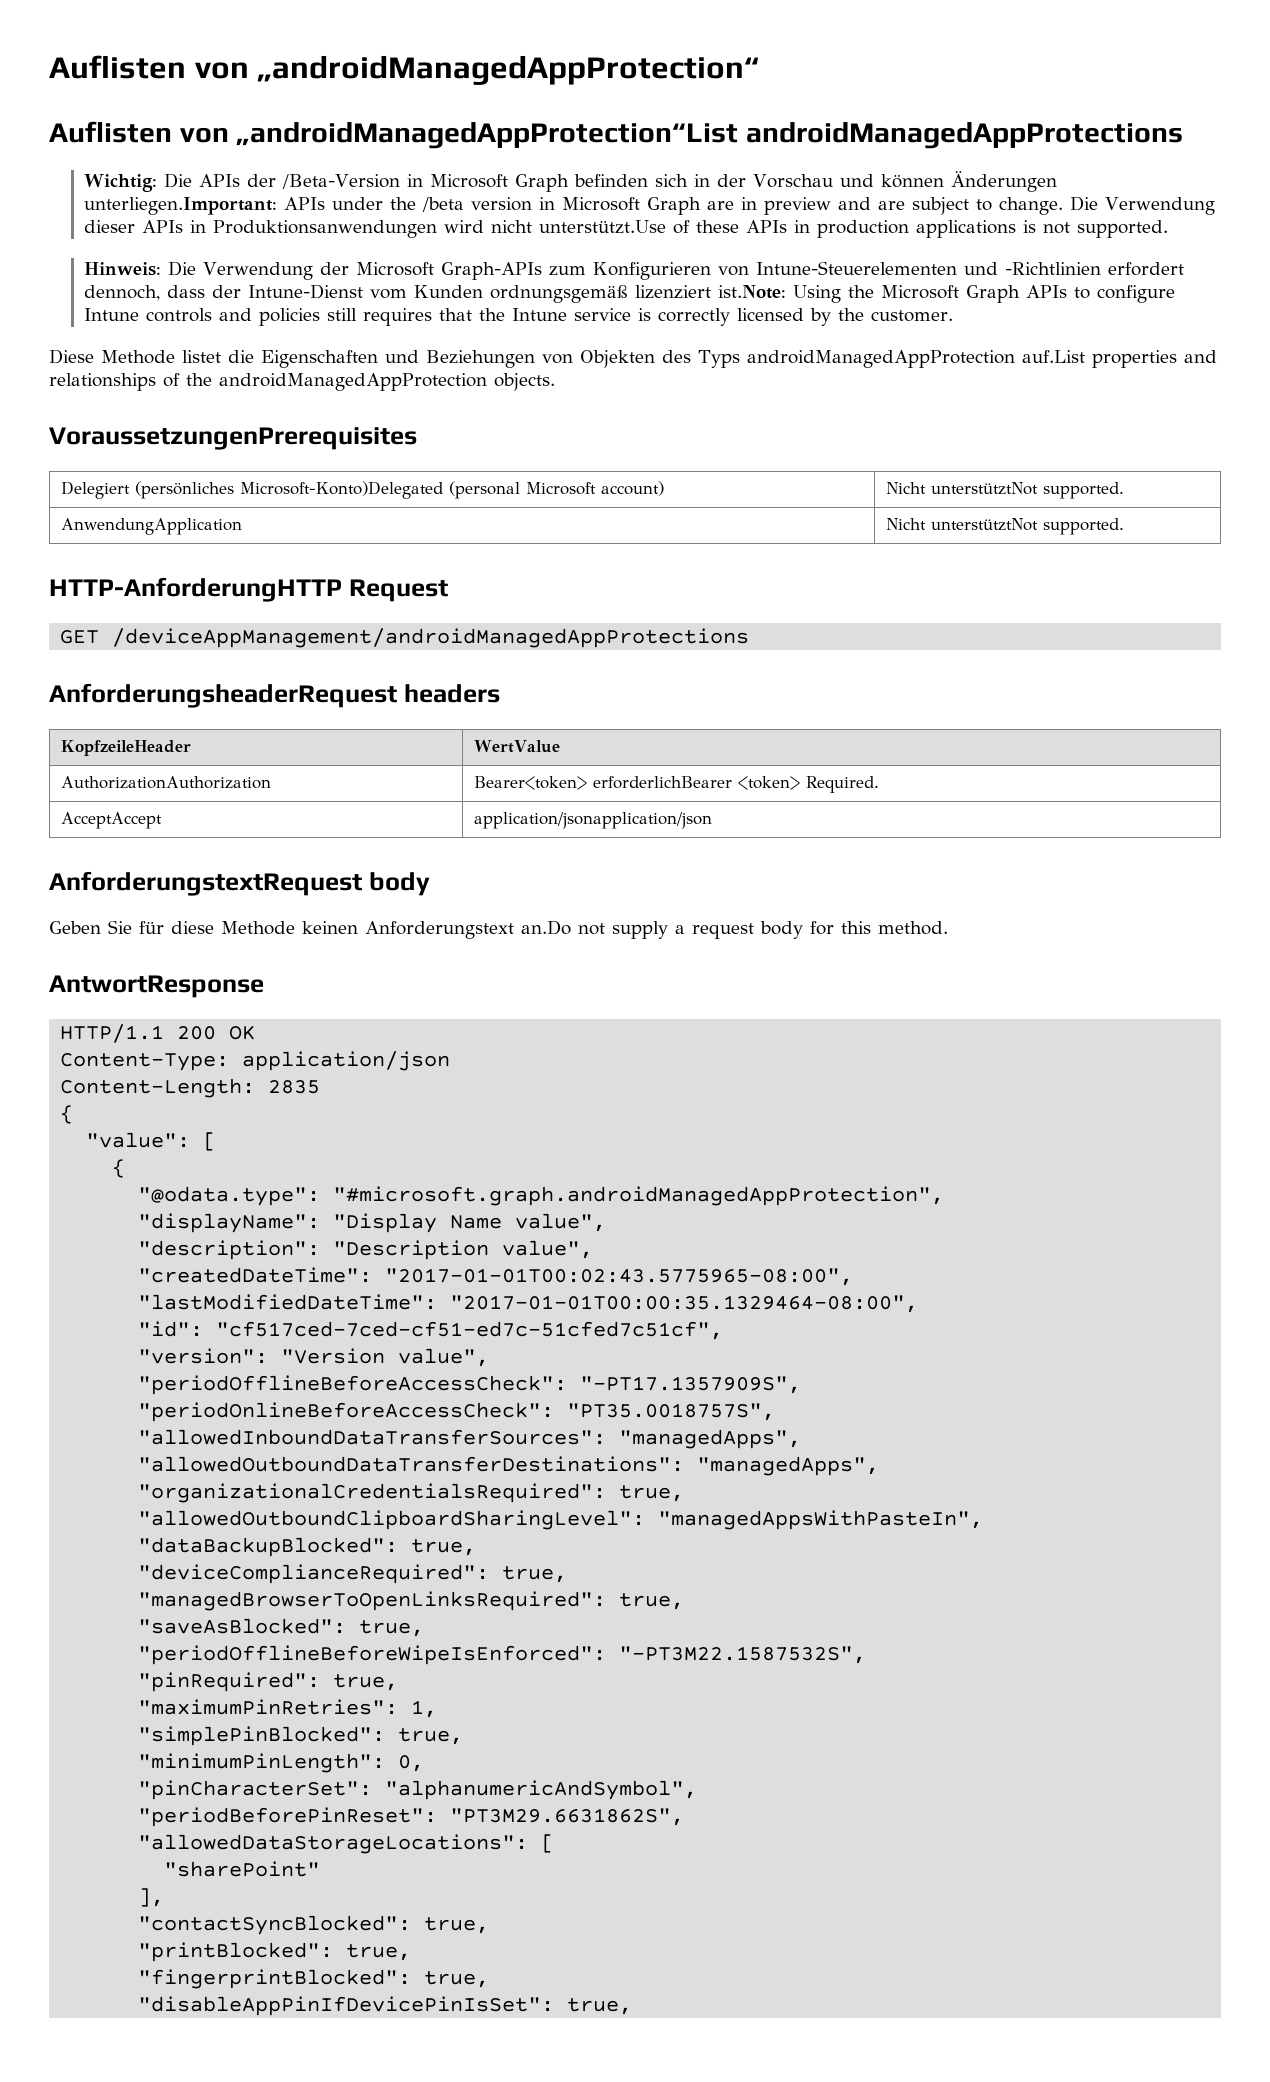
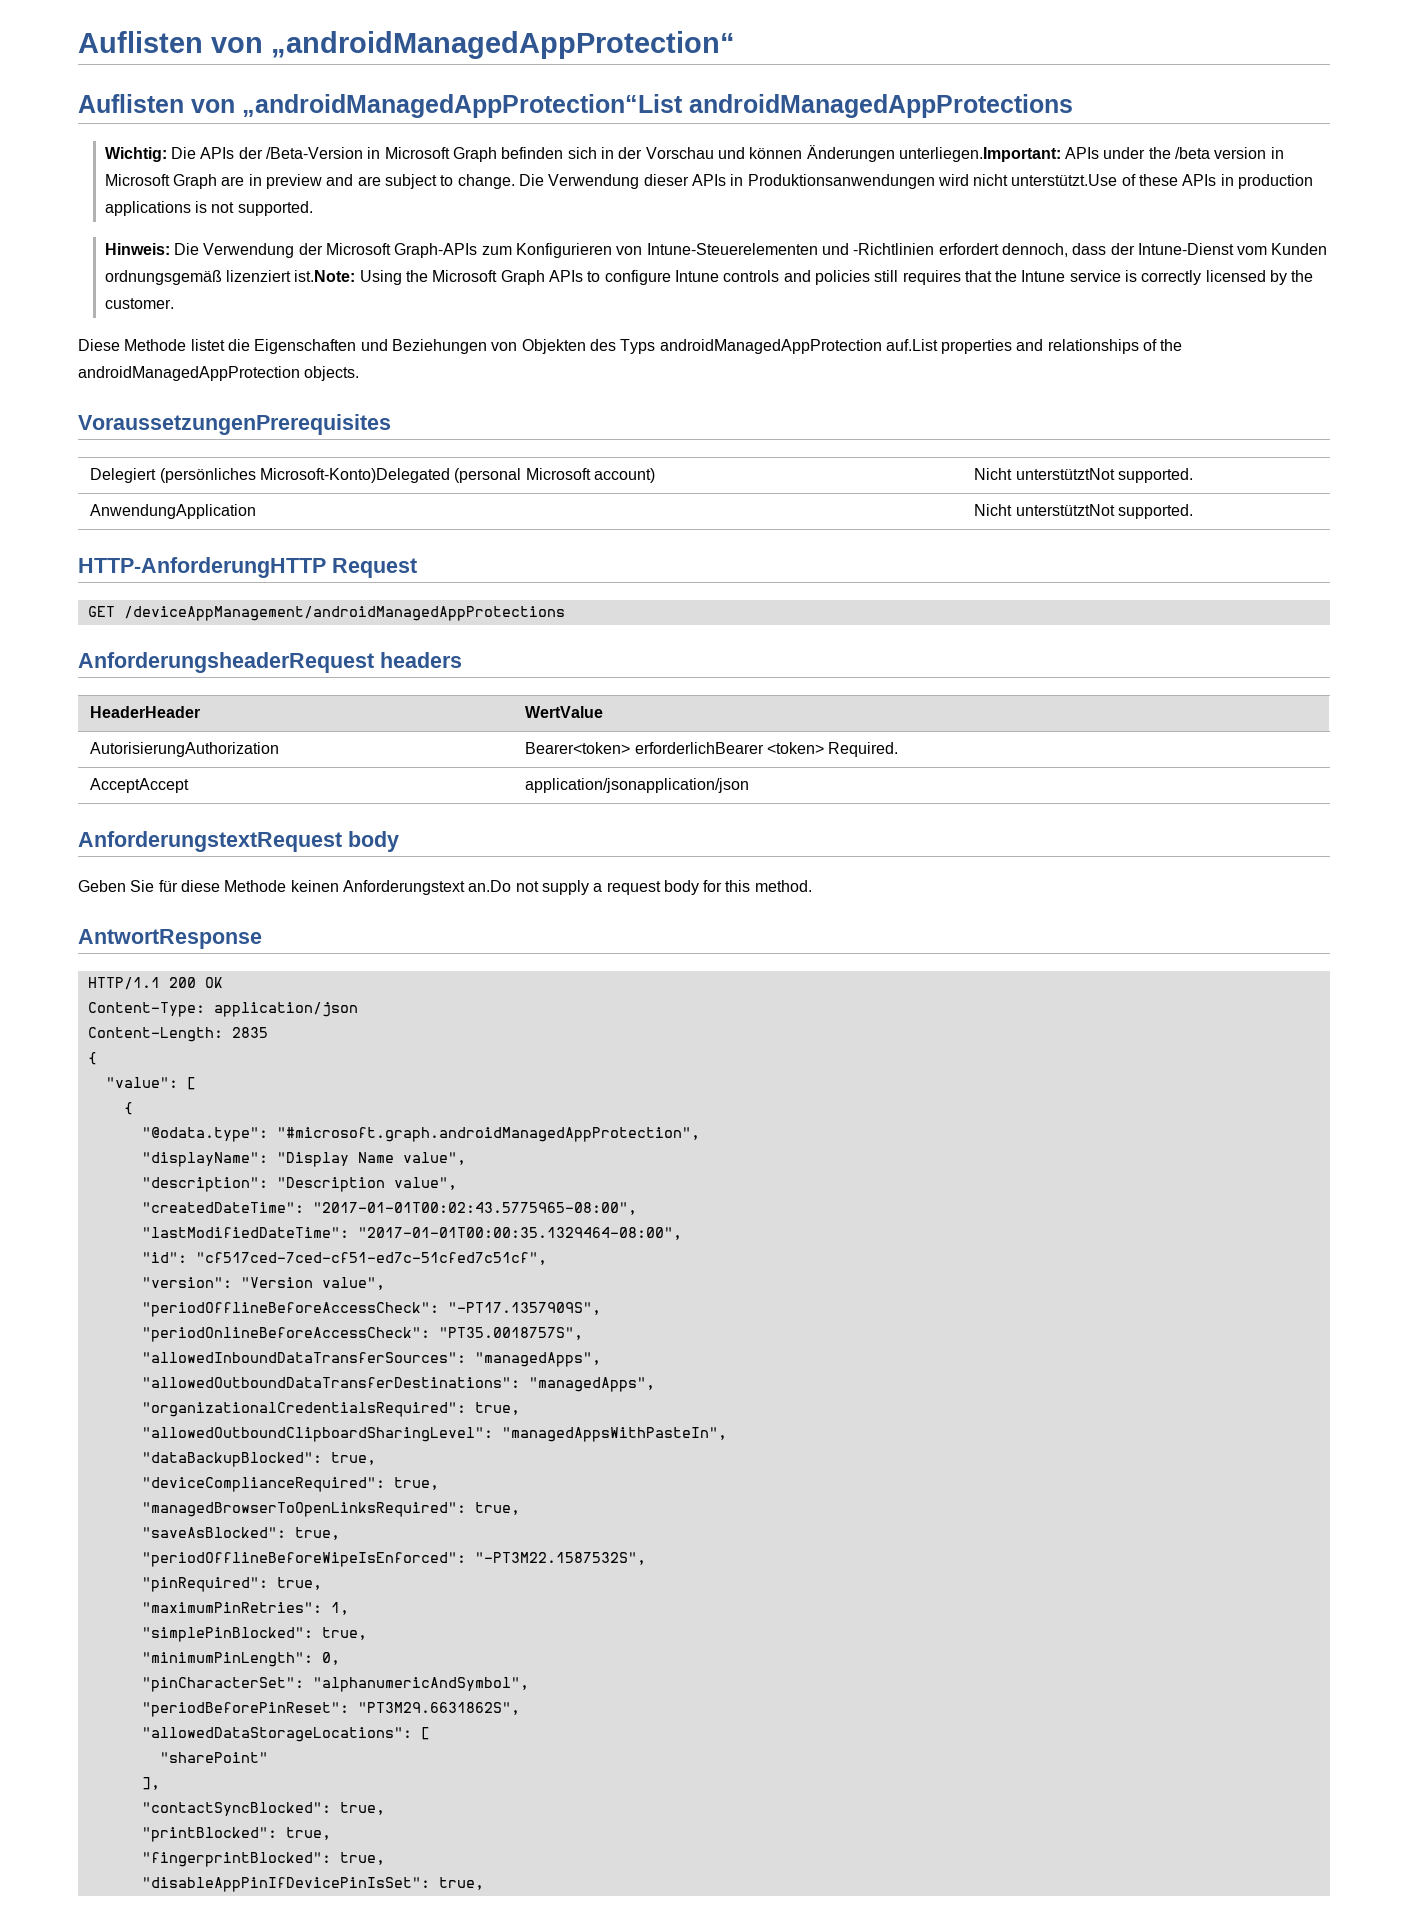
[60,740,191,756] KopfzeileHeader -> [90,706,201,718] HeaderHeader
[60,776,271,789] AuthorizationAuthorization -> [90,742,280,757] AutorisierungAuthorization

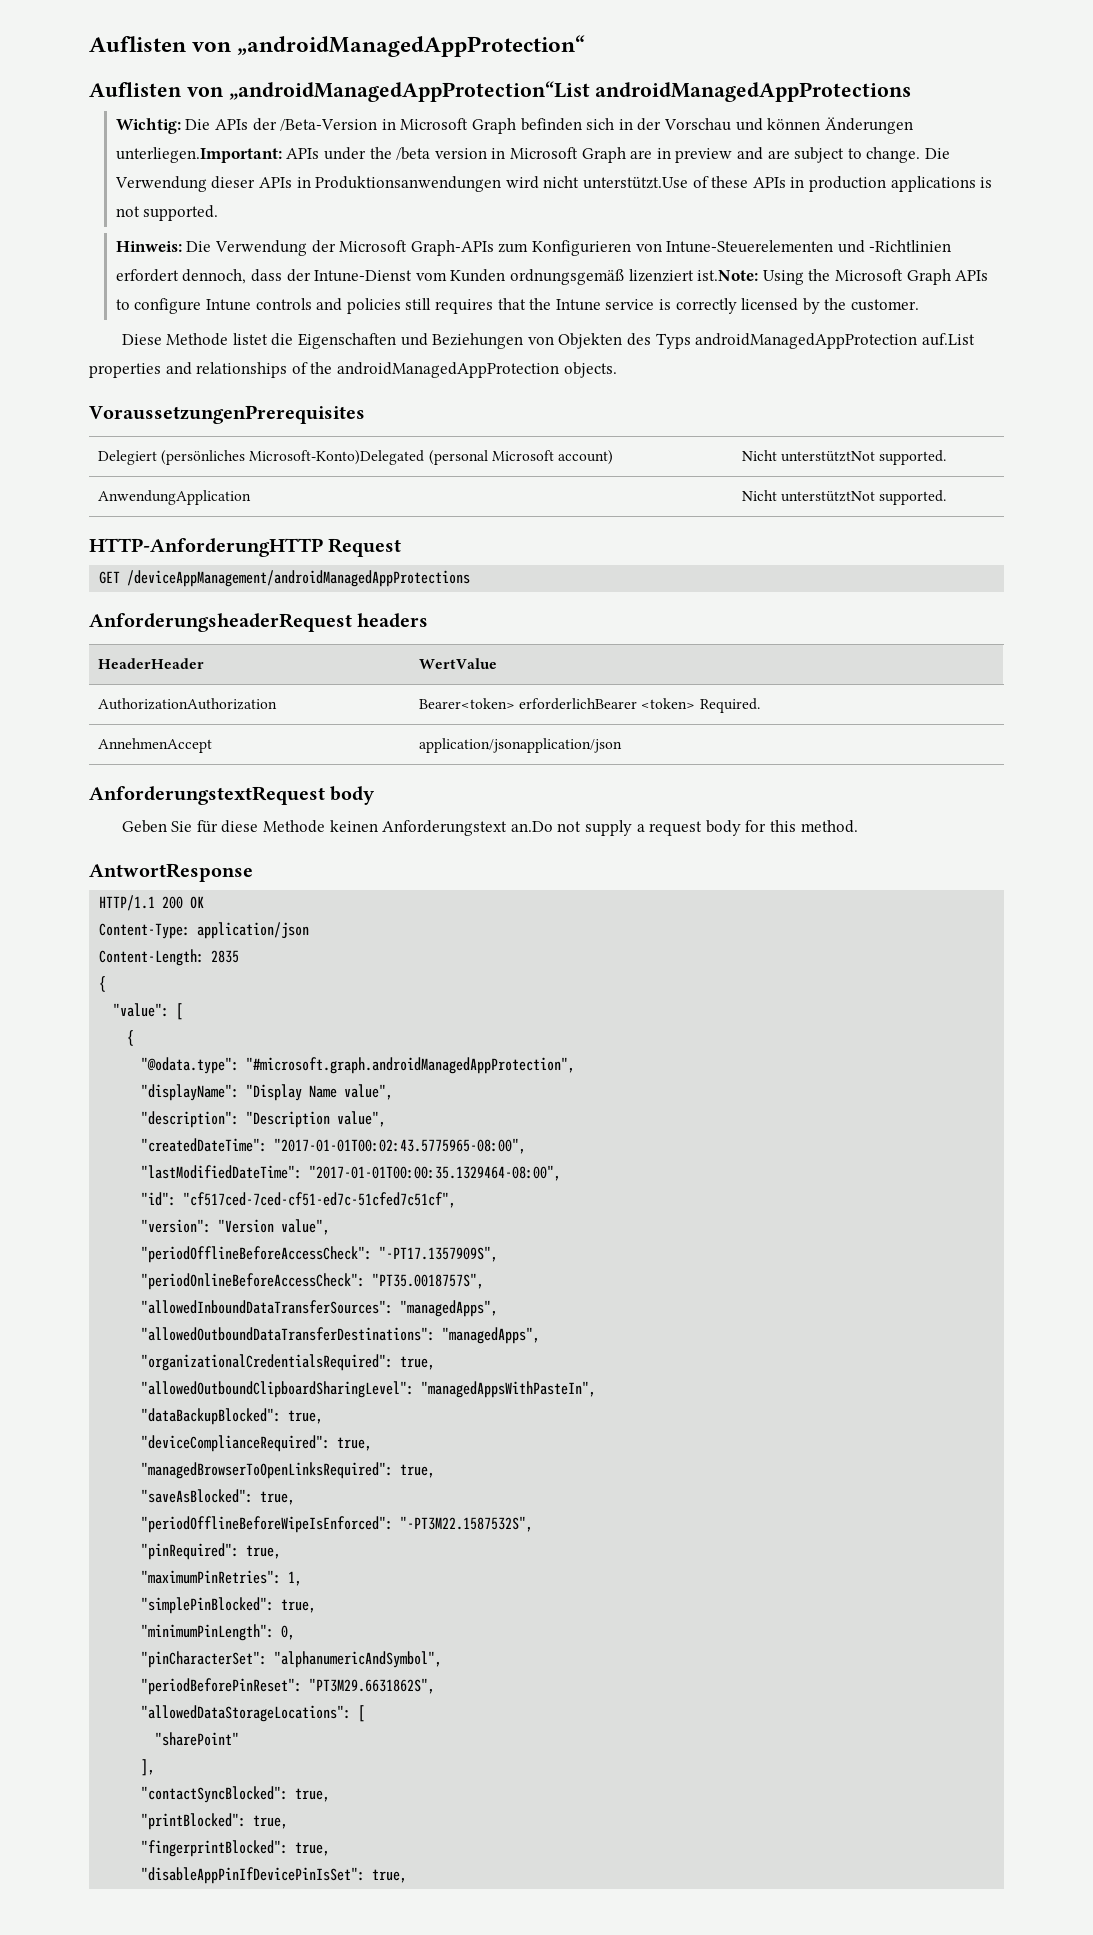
[90,742,280,757] AutorisierungAuthorization -> [98,698,278,710] AuthorizationAuthorization
[90,778,190,793] AcceptAccept -> [98,738,213,753] AnnehmenAccept

